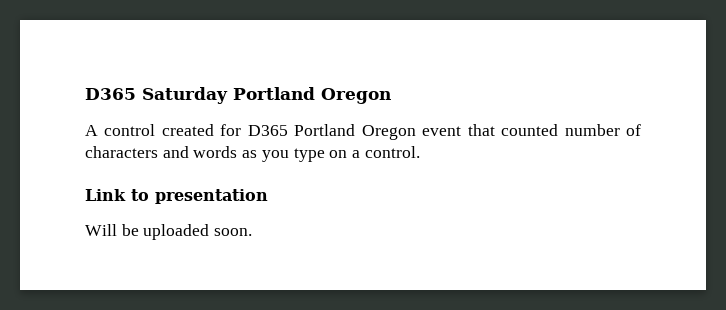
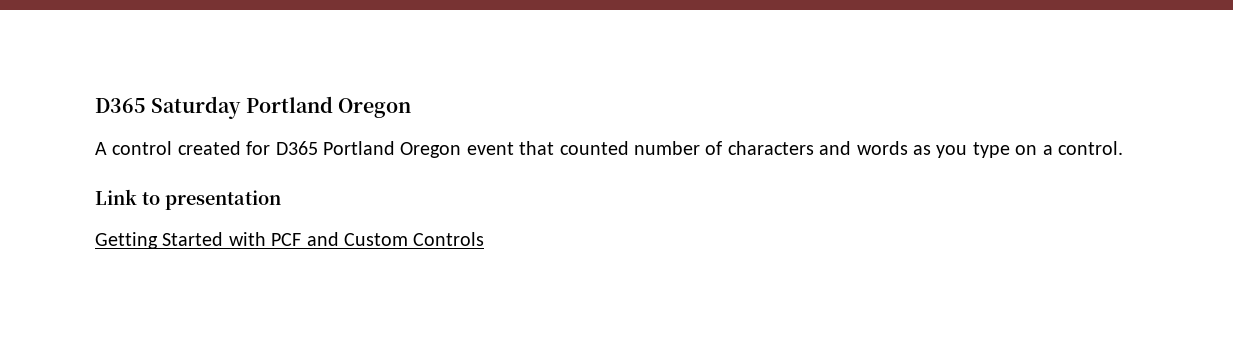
[85,224,253,240] Will be uploaded soon. -> [95,232,485,249] Getting Started with PCF and Custom Controls

